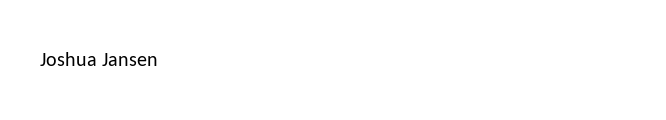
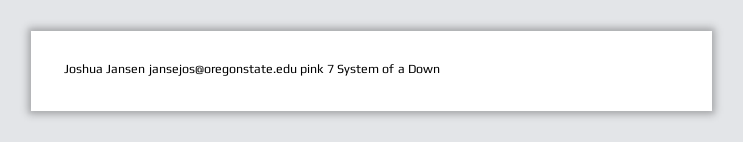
(159, 59) none -> [147,64,440,76] jansejos@oregonstate.edu pink 7 System of a Down

